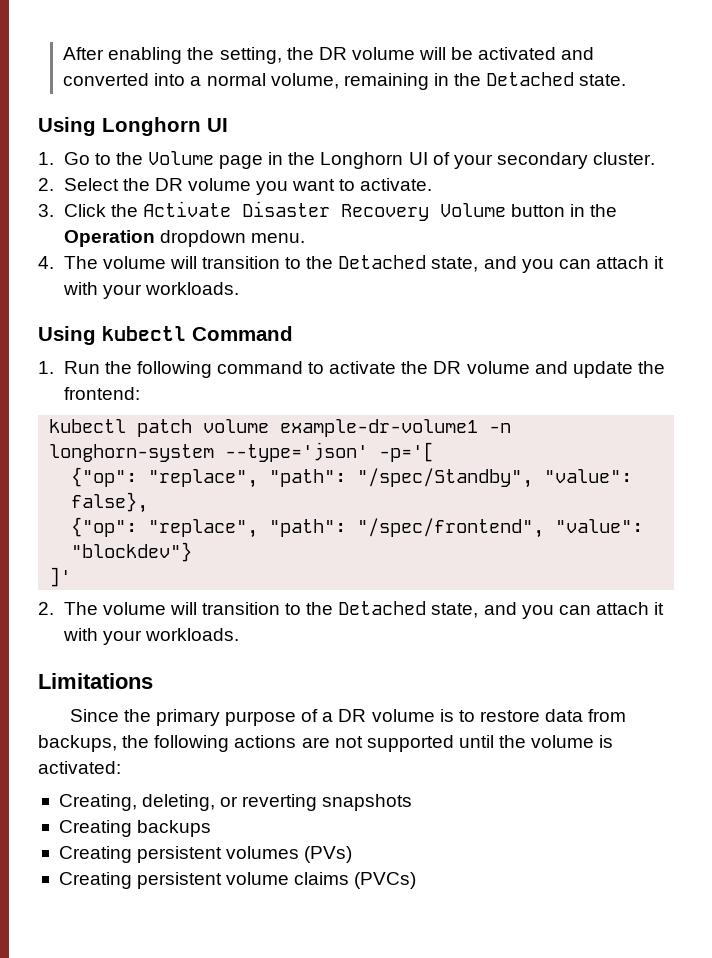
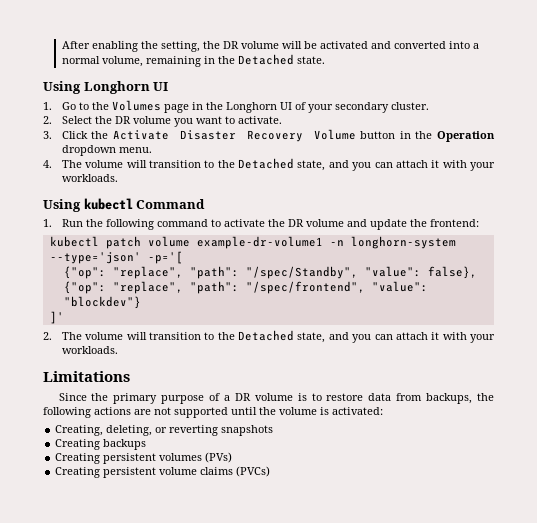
[147,151,214,165] Volume -> [111,100,161,111] Volumes

